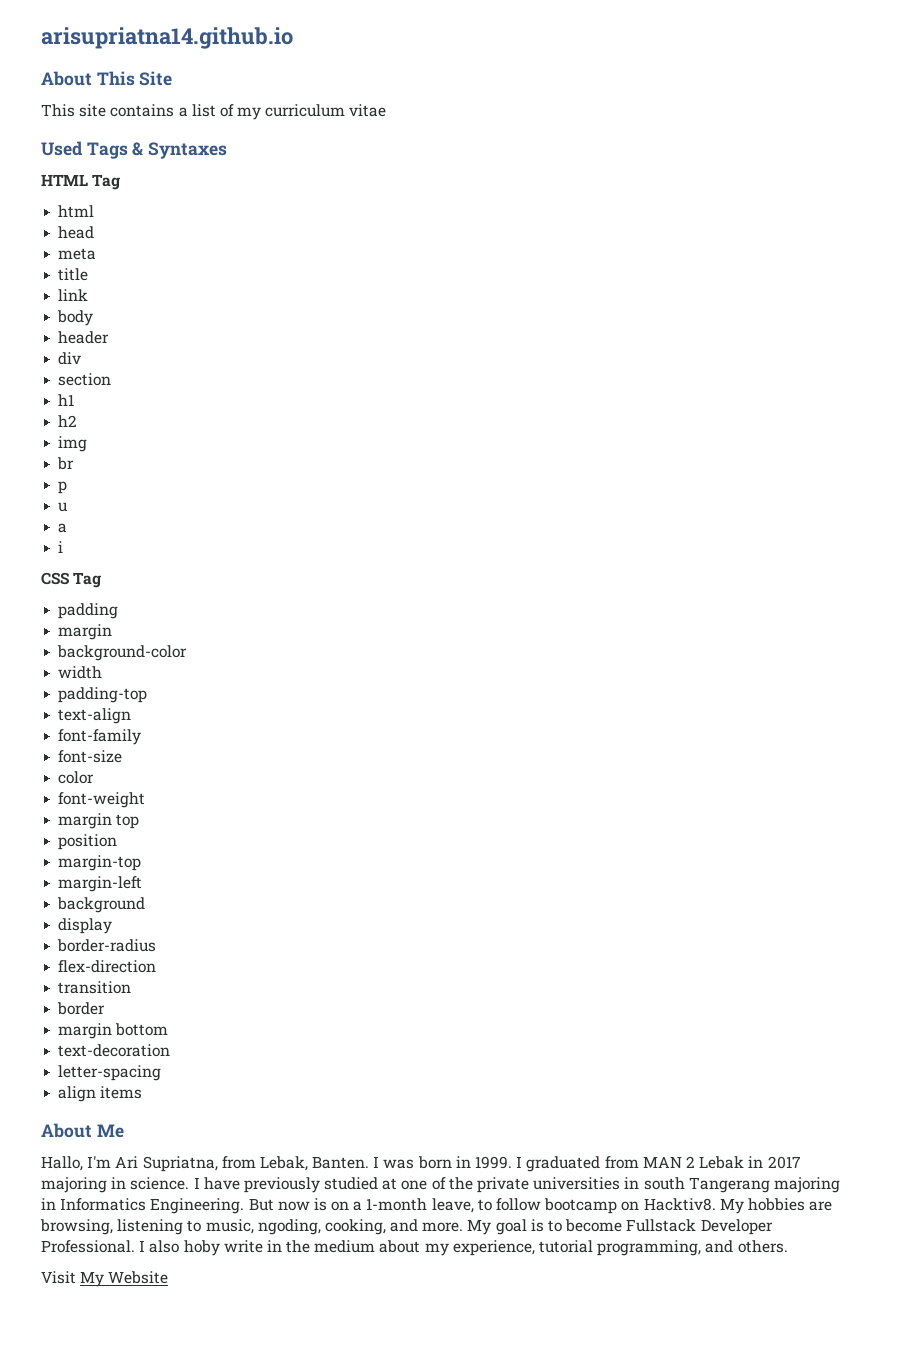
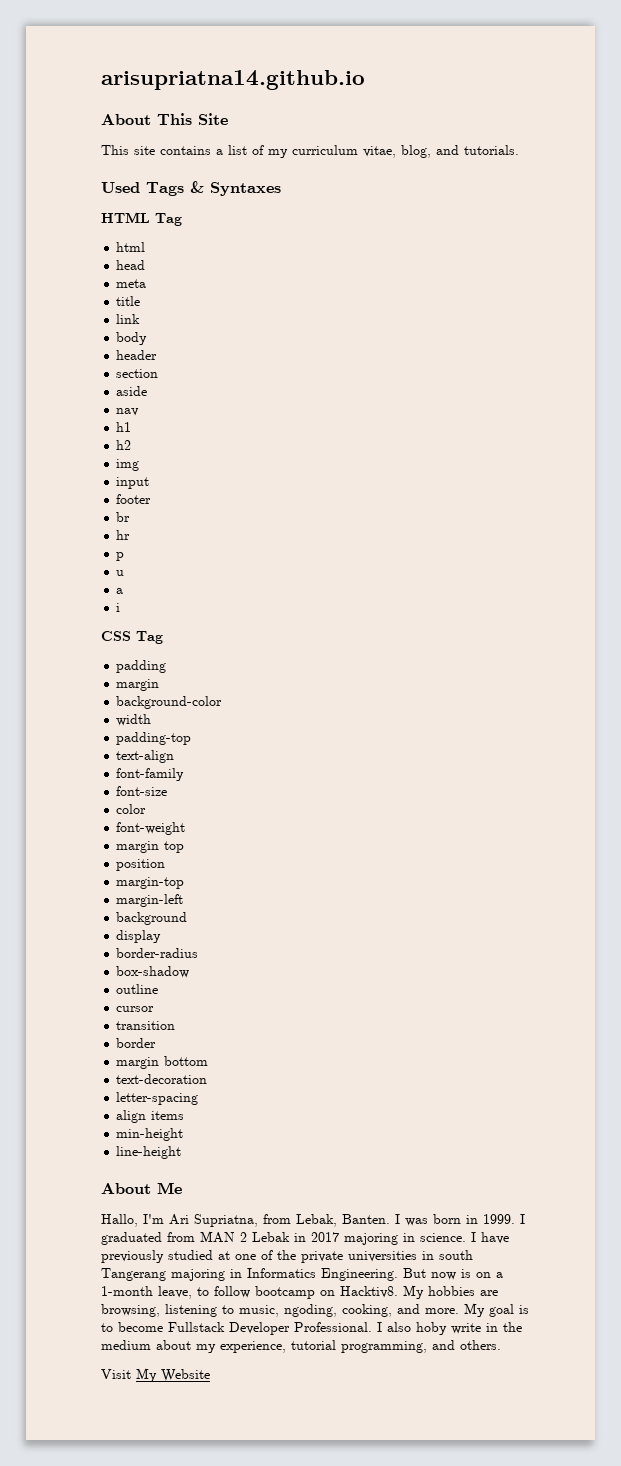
[349,104,387,117] vitae -> [363,145,519,158] vitae, blog, and tutorials.
[58,352,82,365] [58,373,112,386] div // section -> [116,369,159,378] [116,386,148,396] [116,408,140,416] section // aside // nav
(88, 444) none -> [116,477,150,489] [116,494,152,504] // input // footer
(75, 463) none -> [116,530,131,540] // hr
[58,960,157,973] flex-direction -> [116,966,190,978] [116,984,159,994] [116,1006,155,1012] box-shadow // outline // cursor
(143, 1092) none -> [116,1128,184,1141] [116,1146,182,1159] // min-height // line-height

